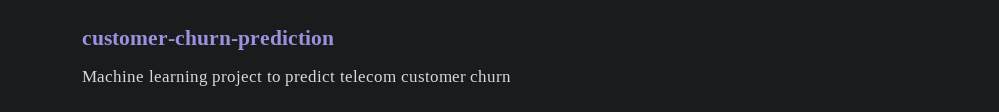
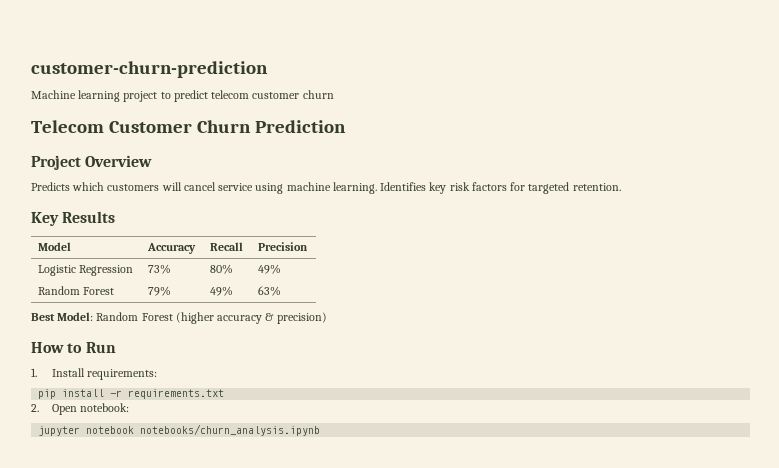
(512, 76) none -> [31,120,346,133] [31,155,153,170] [31,182,621,194] [31,211,116,226] [37,242,71,251] [146,243,196,254] [209,242,243,251] [257,242,308,251] [37,265,134,276] [147,264,171,274] [209,264,233,274] [257,264,281,274] [37,286,115,295] [147,286,171,296] [209,286,233,296] [257,286,281,296] [31,312,327,324] [31,342,116,353] [31,368,158,380] [38,389,225,399] [31,403,130,415] [38,424,321,436] // Telecom Customer Churn Prediction // Project Overview // Predicts which customers will cancel service using machine learning. Identifies key risk factors for targeted retention. // Key Results // Model | Accuracy | Recall | Precision // Logistic Regression | 73% | 80% | 49% // Random Forest | 79% | 49% | 63% // Best Model: Random Forest (higher accuracy & precision) // How to Run // 1. Install requirements: // pip install -r requirements.txt // 2. Open notebook: // jupyter notebook notebooks/churn_analysis.ipynb

